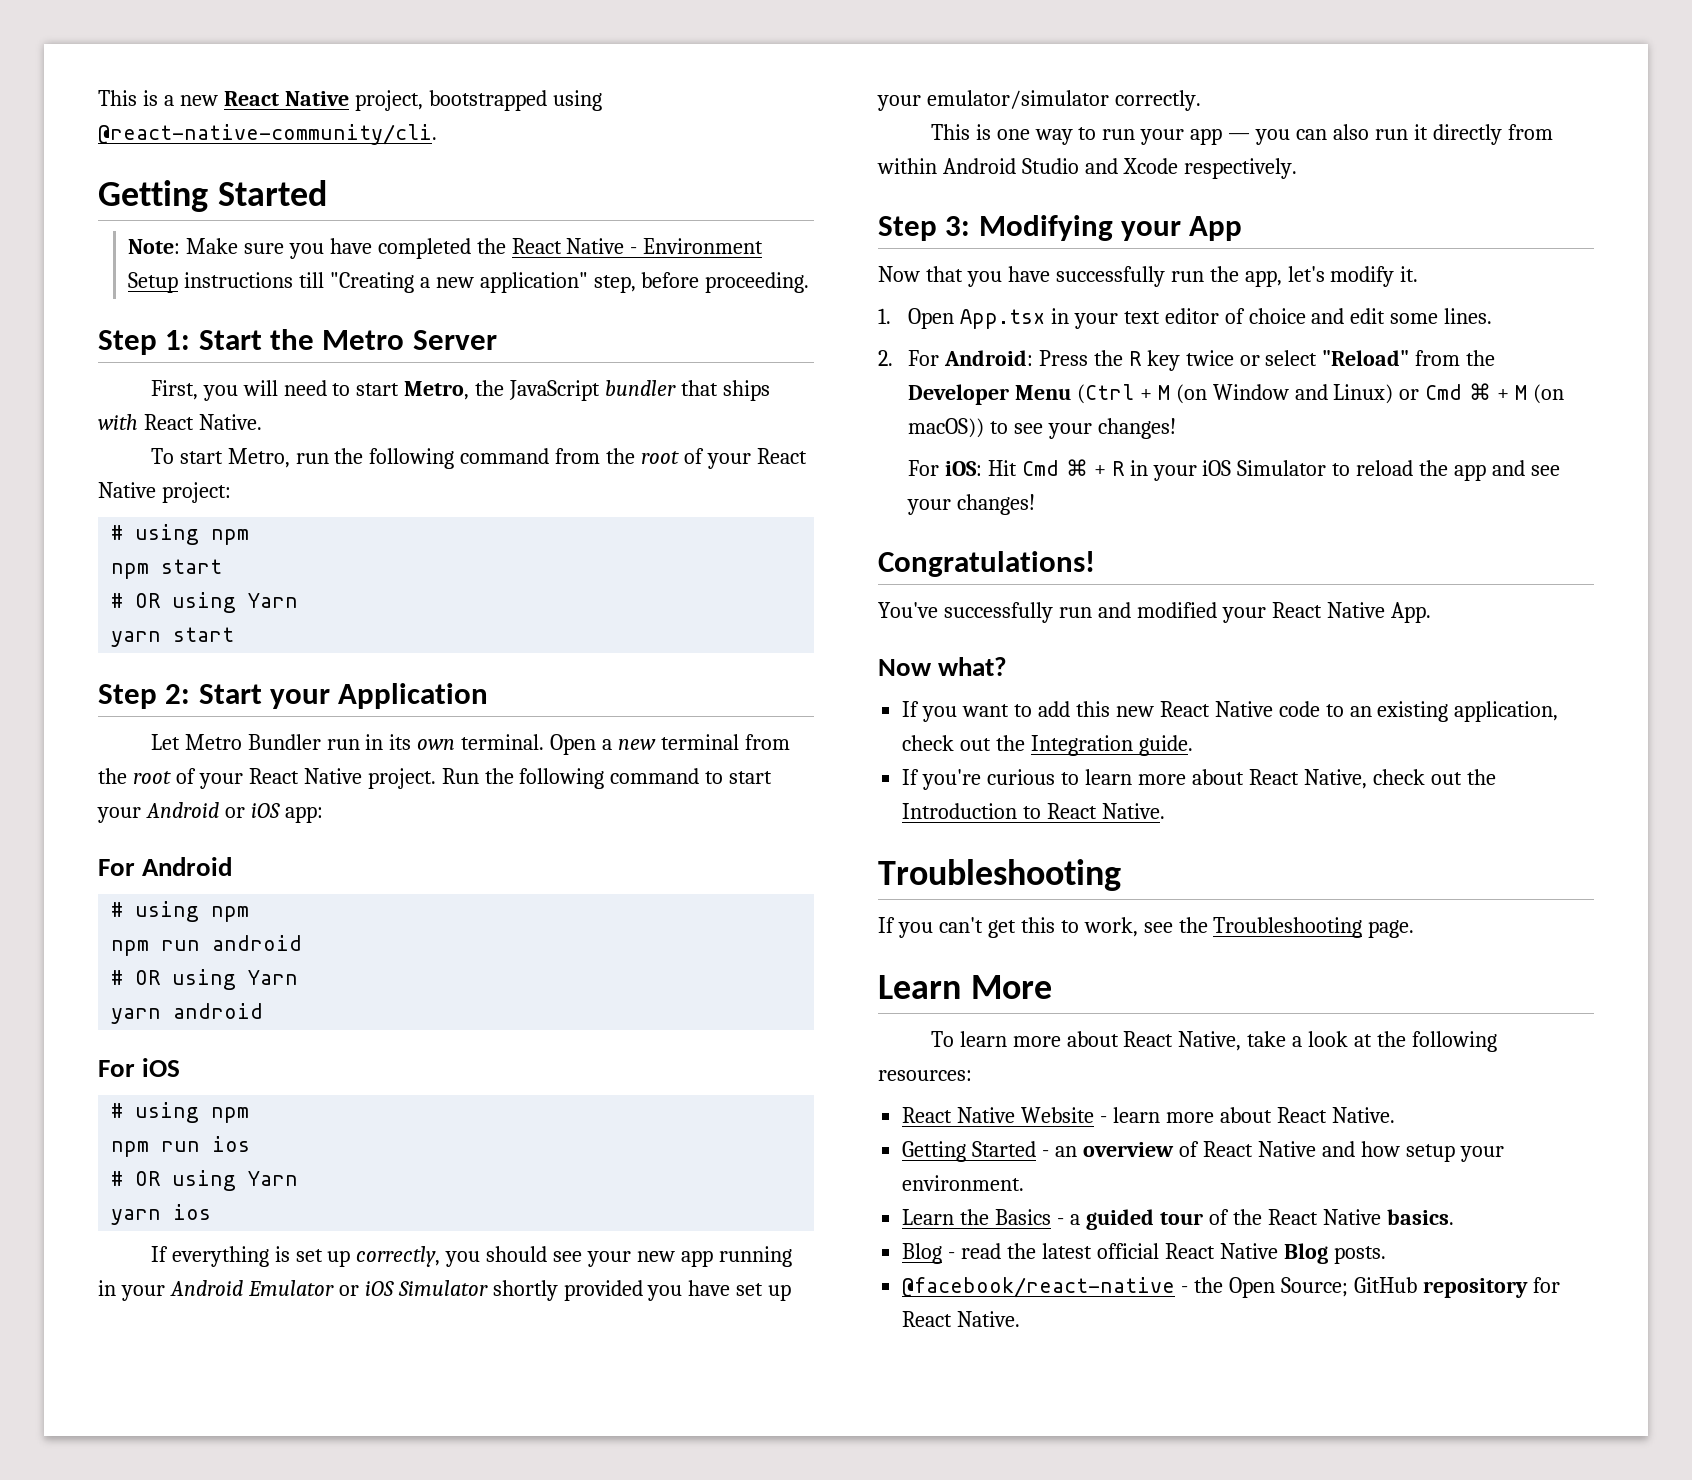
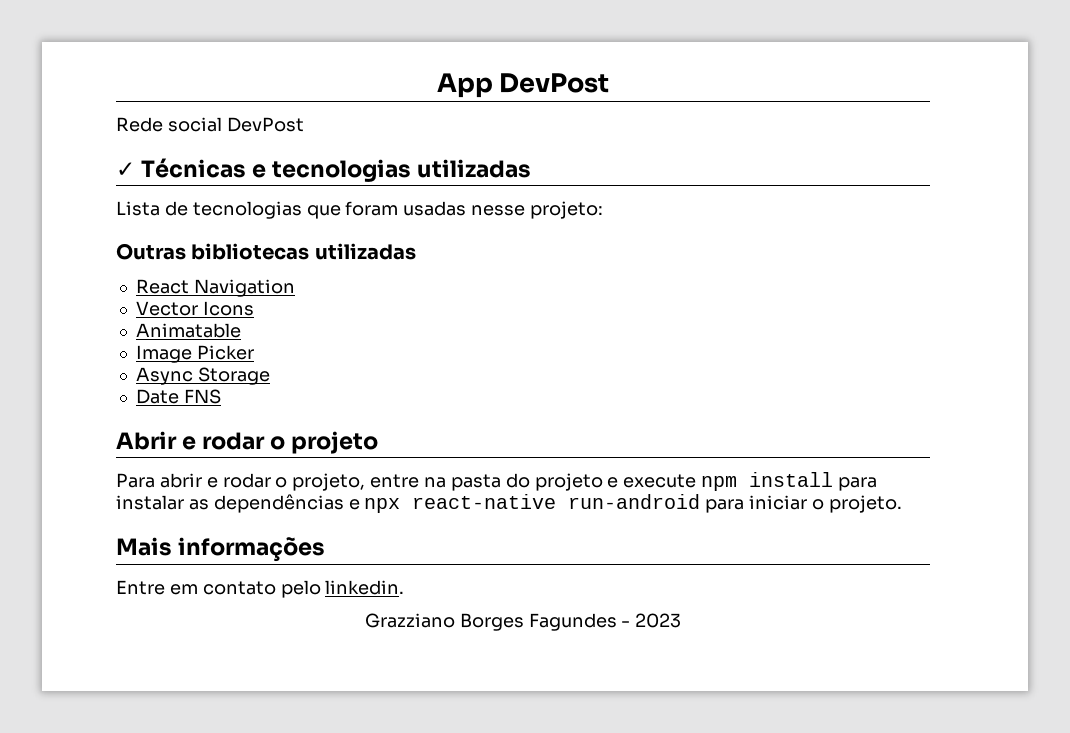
[98,90,602,111] [98,124,437,145] [98,180,327,212] [127,238,764,259] [127,272,810,293] [98,329,497,355] [150,380,771,401] [98,414,262,430] [150,448,807,469] [98,482,231,503] [111,524,250,545] [111,559,223,579] [111,592,299,613] [111,627,235,647] [98,683,489,709] [150,734,790,755] [98,768,773,789] [97,802,323,823] [98,857,233,876] [111,901,250,922] [111,935,303,956] [111,969,299,990] [111,1003,264,1024] [98,1058,181,1077] [111,1102,250,1123] [111,1136,251,1157] [111,1170,299,1191] [111,1204,212,1225] [150,1246,792,1267] [98,1280,792,1301] [877,90,1201,111] [930,124,1553,145] [877,158,1297,179] [878,215,1243,241] [878,266,1419,287] [878,308,1493,329] [878,350,1496,371] [907,383,1565,405] [907,418,1176,439] [907,459,1561,481] [906,494,1035,515] [878,551,1095,577] [878,602,1431,623] [878,657,1008,676] [902,701,1559,722] [902,735,1193,756] [902,769,1496,790] [902,803,1166,819] [878,859,1121,891] [878,917,1415,938] [878,975,1052,999] [930,1031,1498,1052] [878,1070,972,1081] [902,1107,1395,1123] [902,1141,1504,1162] [902,1175,1025,1191] [902,1209,1454,1230] [902,1243,1386,1264] [902,1277,1560,1298] [902,1311,1021,1327] This is a new React Native project, bootstrapped using @react-native-community/cli. // Getting Started // Note: Make sure you have completed the React Native - Environment Setup instructions till "Creating a new application" step, before proceeding. // Step 1: Start the Metro Server // First, you will need to start Metro, the JavaScript bundler that ships with React Native. // To start Metro, run the following command from the root of your React Native project: // # using npm // npm start // # OR using Yarn // yarn start // Step 2: Start your Application // Let Metro Bundler run in its own terminal. Open a new terminal from the root of your React Native project. Run the following command to start your Android or iOS app: // For Android // # using npm // npm run android // # OR using Yarn // yarn android // For iOS // # using npm // npm run ios // # OR using Yarn // yarn ios // If everything is set up correctly, you should see your new app running in your Android Emulator or iOS Simulator shortly provided you have set up your emulator/simulator correctly. // This is one way to run your app — you can also run it directly from within Android Studio and Xcode respectively. // Step 3: Modifying your App // Now that you have successfully run the app, let's modify it. // 1. Open App.tsx in your text editor of choice and edit some lines. // 2. For Android: Press the R key twice or select "Reload" from the Developer Menu (Ctrl + M (on Window and Linux) or Cmd ⌘ + M (on macOS)) to see your changes! // For iOS: Hit Cmd ⌘ + R in your iOS Simulator to reload the app and see your changes! // Congratulations! // You've successfully run and modified your React Native App. // Now what? // If you want to add this new React Native code to an existing application, check out the Integration guide. // If you're curious to learn more about React Native, check out the Introduction to React Native. // Troubleshooting // If you can't get this to work, see the Troubleshooting page. // Learn More // To learn more about React Native, take a look at the following resources: // React Native Website - learn more about React Native. // Getting Started - an overview of React Native and how setup your environment. // Learn the Basics - a guided tour of the React Native basics. // Blog - read the latest official React Native Blog posts. // @facebook/react-native - the Open Source; GitHub repository for React Native. -> [436,73,610,98] [116,117,304,132] [116,158,532,182] [116,201,604,219] [116,243,416,260] [135,279,295,297] [135,301,254,316] [135,323,241,338] [135,345,254,363] [135,367,270,385] [135,389,221,404] [116,431,379,454] [116,472,878,491] [116,494,902,513] [116,537,326,562] [116,580,405,598] [364,613,682,631] App DevPost // Rede social DevPost // ✓ Técnicas e tecnologias utilizadas // Lista de tecnologias que foram usadas nesse projeto: // Outras bibliotecas utilizadas // React Navigation // Vector Icons // Animatable // Image Picker // Async Storage // Date FNS // Abrir e rodar o projeto // Para abrir e rodar o projeto, entre na pasta do projeto e execute npm install para instalar as dependências e npx react-native run-android para iniciar o projeto. // Mais informações // Entre em contato pelo linkedin. // Grazziano Borges Fagundes - 2023

